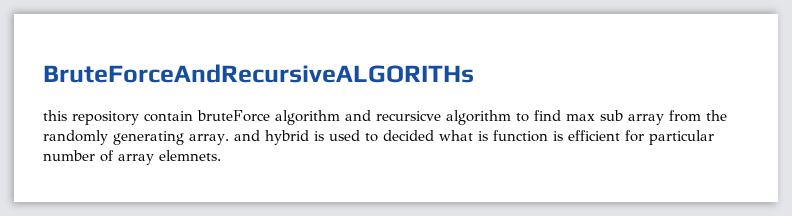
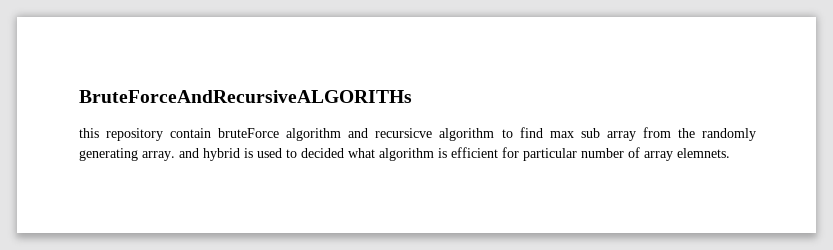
[477,130,548,142] is function -> [379,148,434,161] algorithm

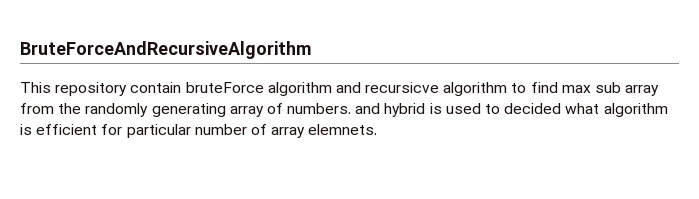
[79,90,412,103] [79,128,99,138] BruteForceAndRecursiveALGORITHs // this -> [20,41,311,59] [20,82,51,93] BruteForceAndRecursiveAlgorithm // This
[142,151,175,161] array. -> [229,103,352,117] array of numbers.

